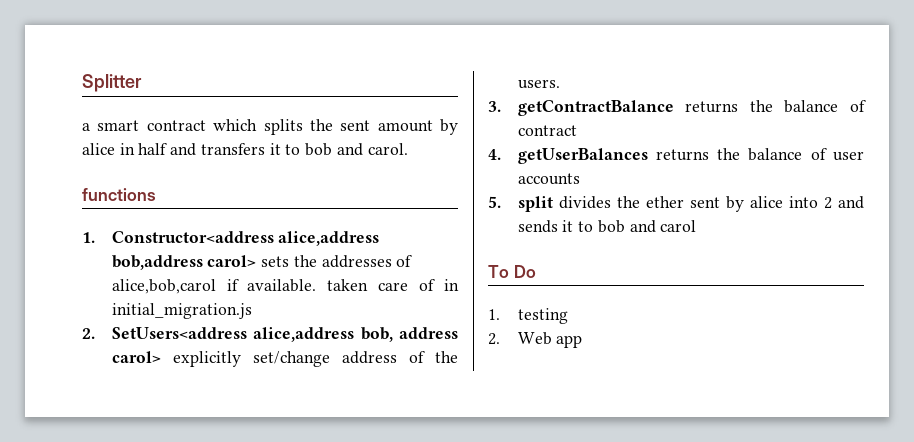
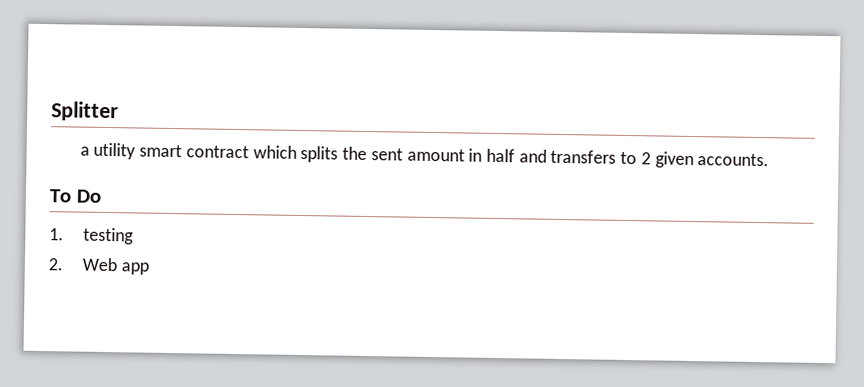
(90, 127) none -> [93,142,137,160] utility
[440,119,458,135] [82,143,115,155] by alice -> (465, 155) none
[269,143,408,156] [82,188,156,201] [82,231,380,246] [111,255,413,270] [111,279,459,294] [111,303,252,319] [82,327,458,342] [111,351,458,367] [517,79,560,89] [488,100,866,116] [517,125,577,136] [488,148,864,164] [517,173,580,185] [488,196,864,212] [517,220,697,233] it to bob and carol. // functions // 1. Constructor<address alice,address bob,address carol> sets the addresses of alice,bob,carol if available. taken care of in initial_migration.js // 2. SetUsers<address alice,address bob, address carol> explicitly set/change address of the users. // 3. getContractBalance returns the balance of contract // 4. getUserBalances returns the balance of user accounts // 5. split divides the ether sent by alice into 2 and sends it to bob and carol -> [620,151,770,169] to 2 given accounts.

